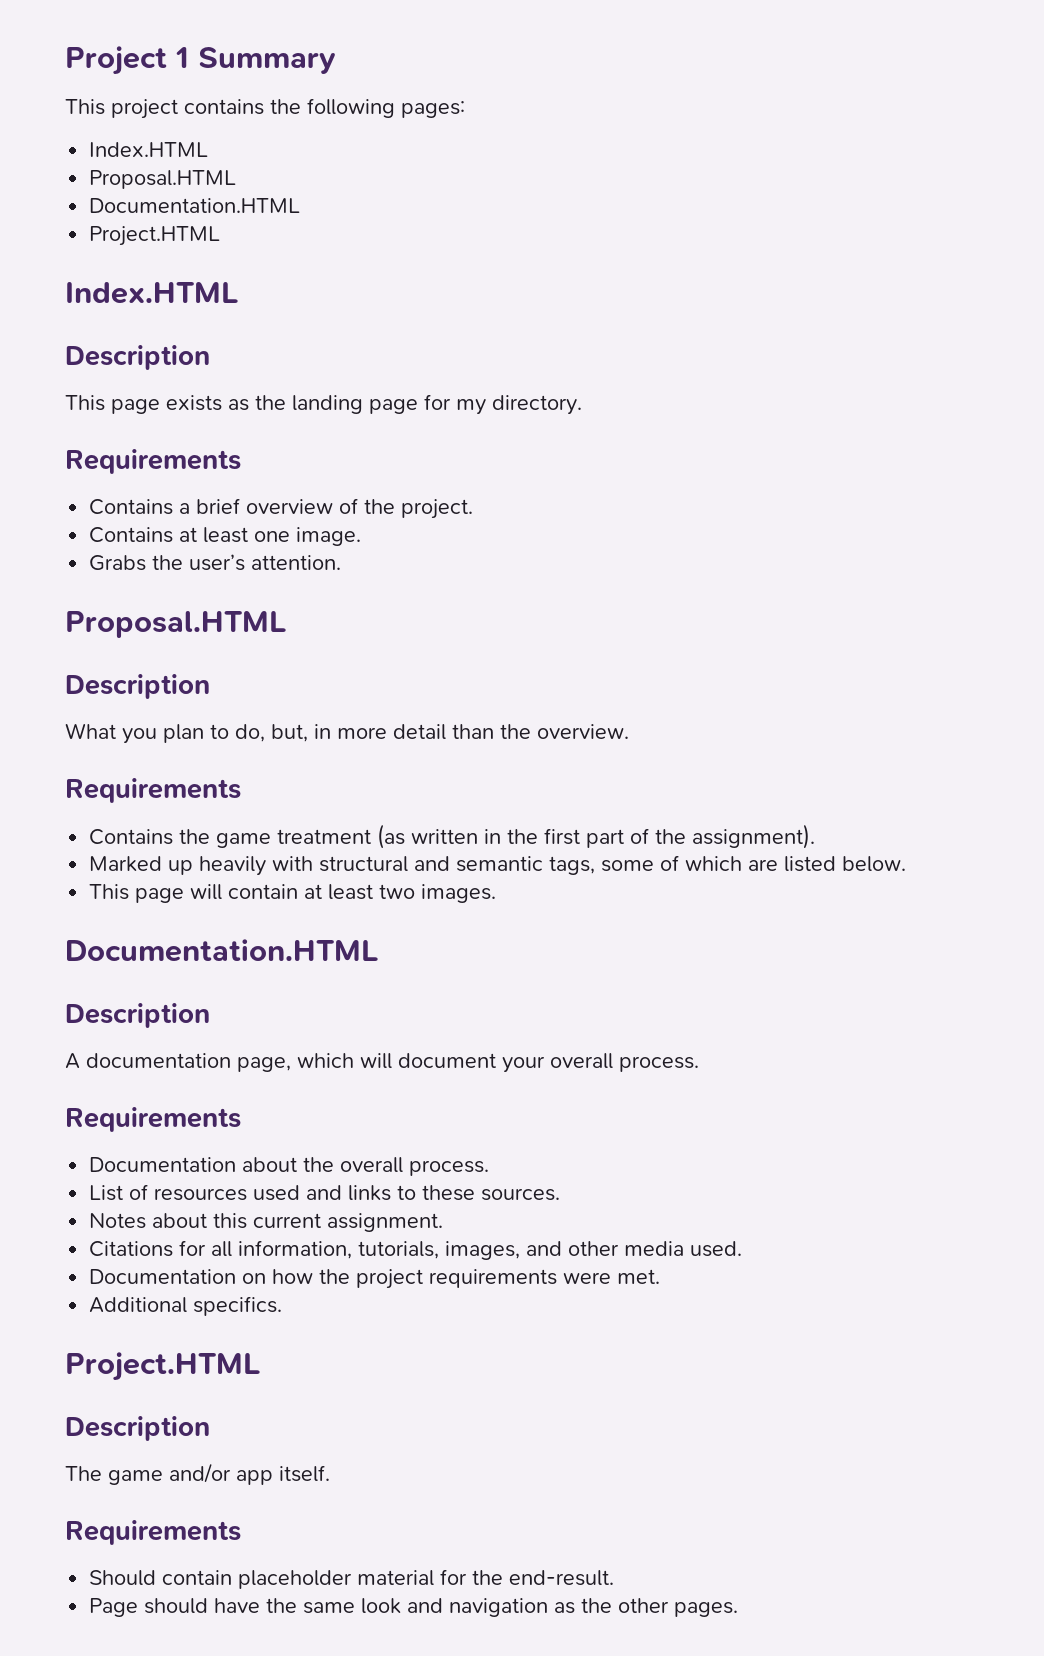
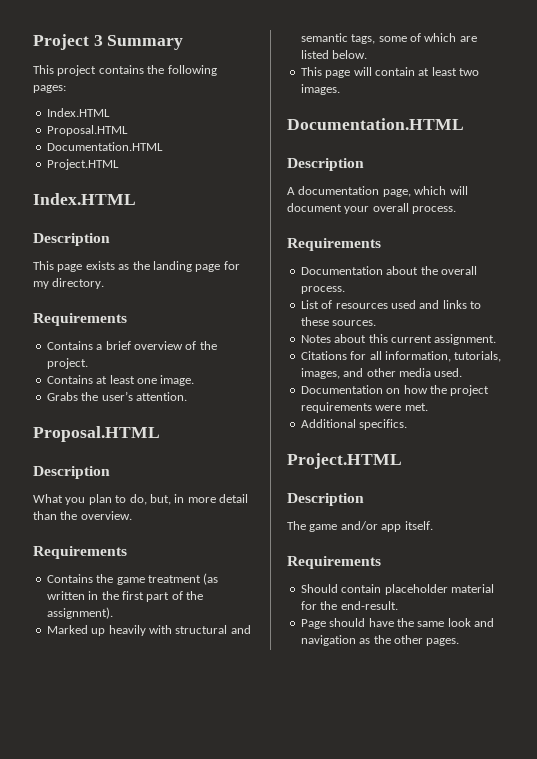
[175,47,189,68] 1 -> [93,35,103,46] 3

